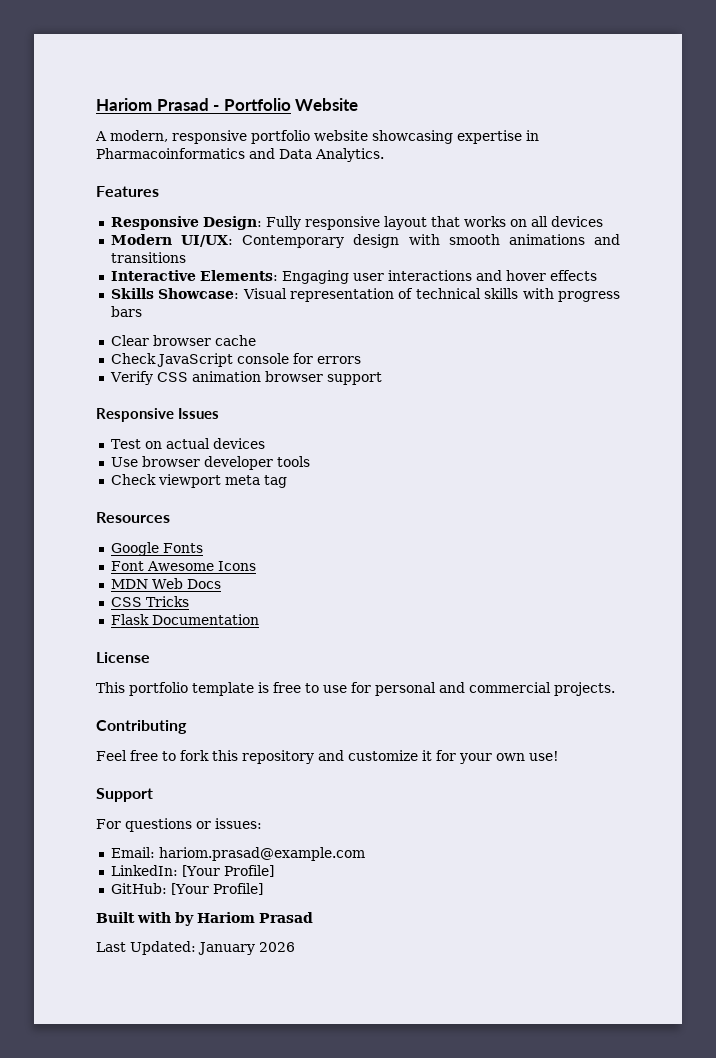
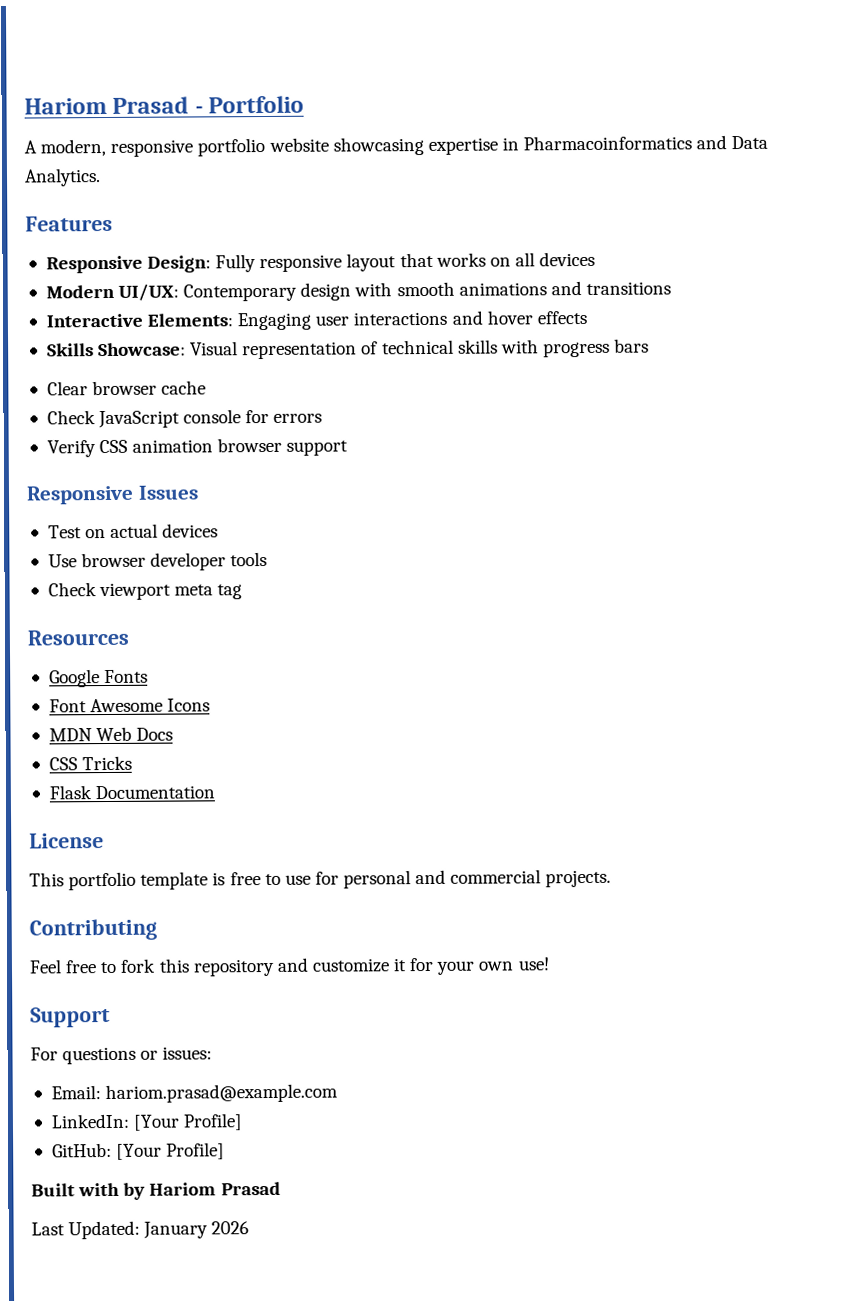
[295,98,359,111] Website -> (305, 104) none

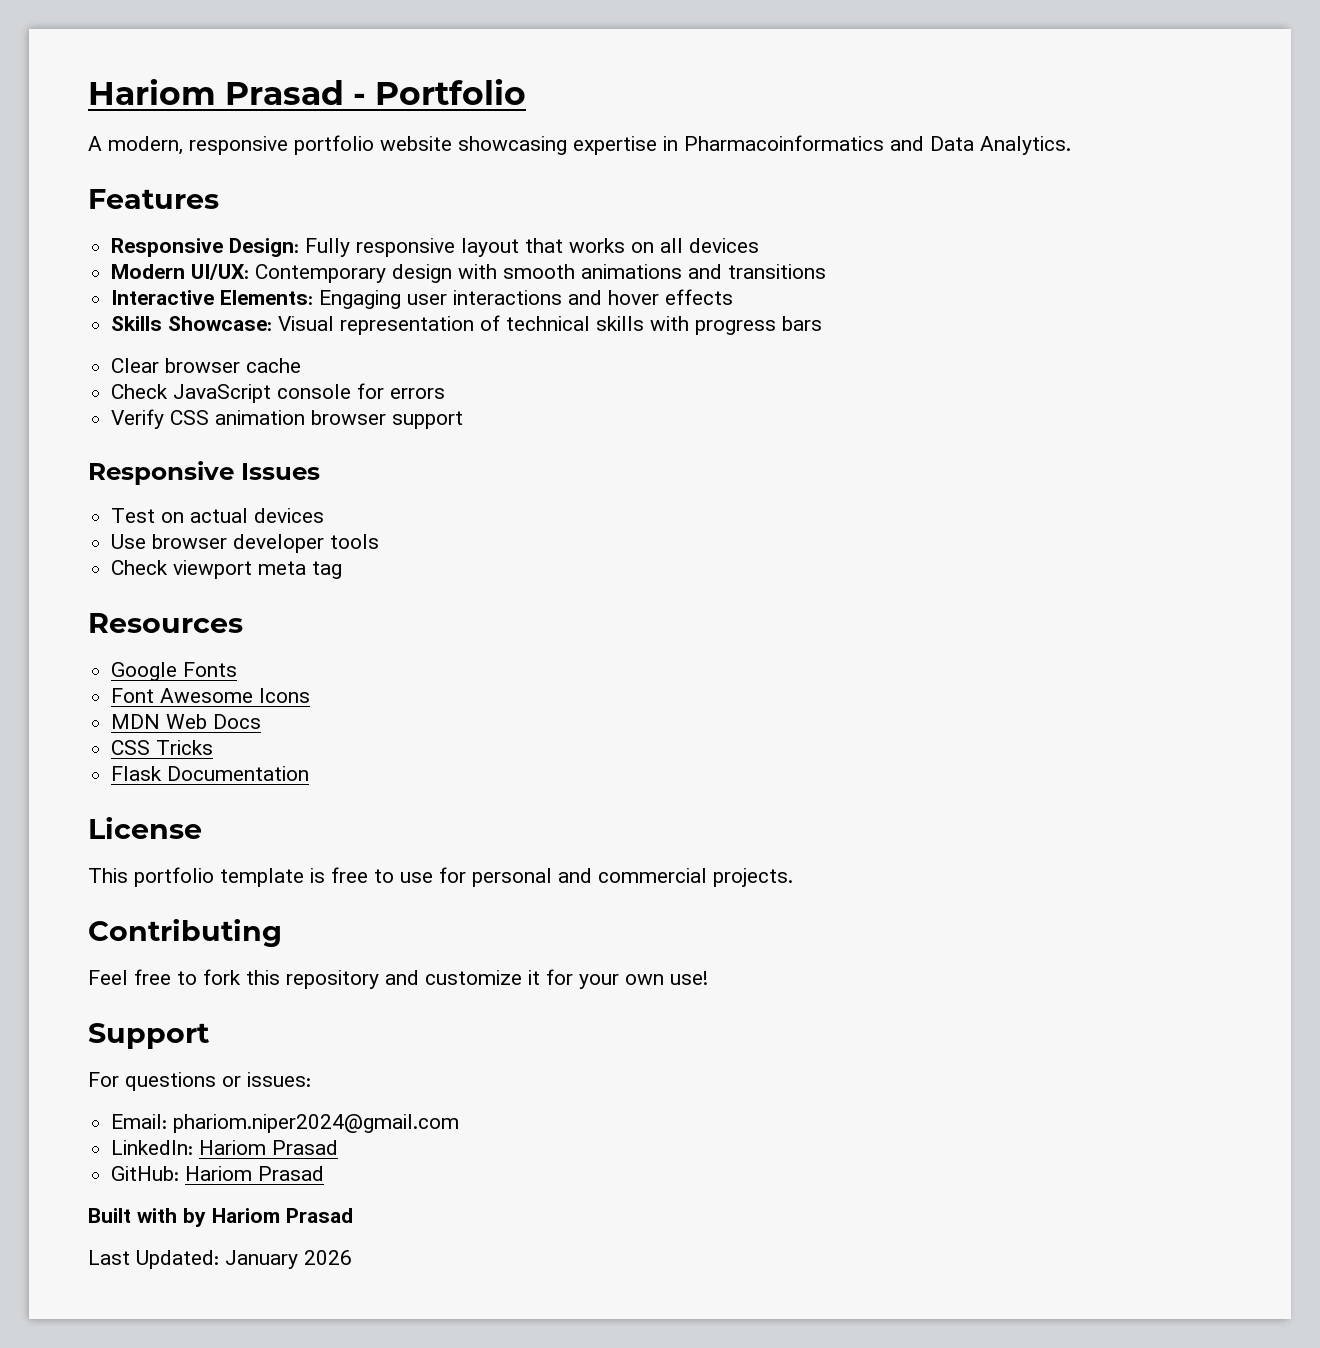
[105,1083,339,1104] hariom.prasad@example.com -> [173,1114,460,1133] phariom.niper2024@gmail.com
[133,1113,244,1131] [Your Profile] -> [199,1140,339,1155] Hariom Prasad
[116,1142,226,1160] [Your Profile] -> [185,1166,325,1181] Hariom Prasad

